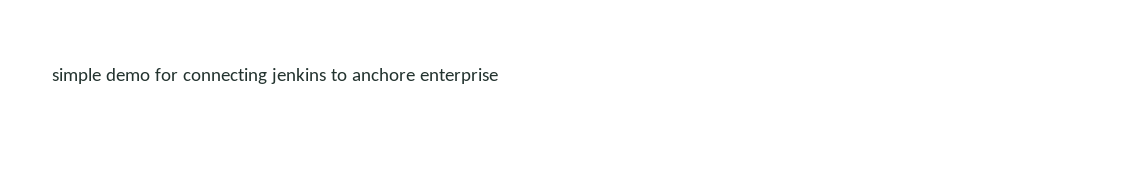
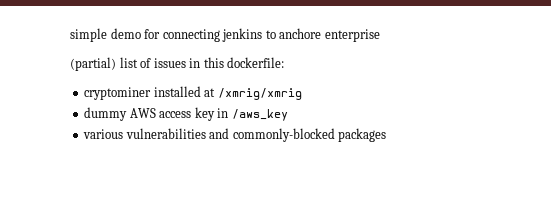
(498, 76) none -> [70,57,285,71] [84,86,302,100] [84,107,288,121] [83,128,387,142] // (partial) list of issues in this dockerfile: // cryptominer installed at /xmrig/xmrig // dummy AWS access key in /aws_key // various vulnerabilities and commonly-blocked packages

